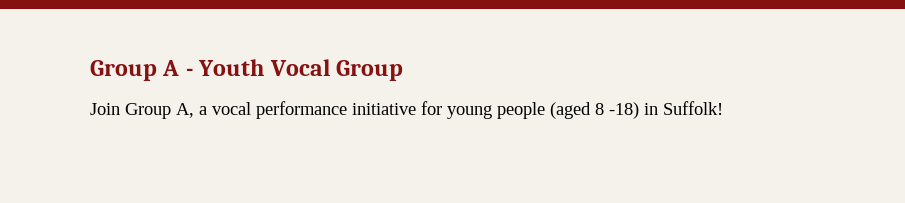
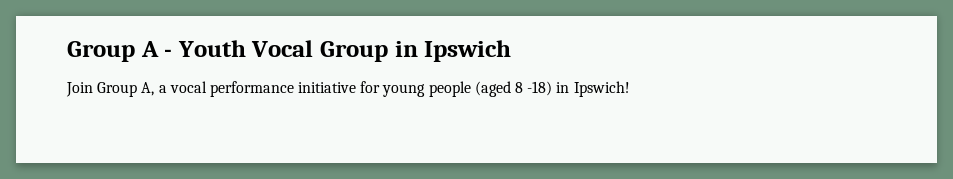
(404, 70) none -> [394,40,512,62] in Ipswich
[663,101,723,115] Suffolk! -> [573,81,630,97] Ipswich!

